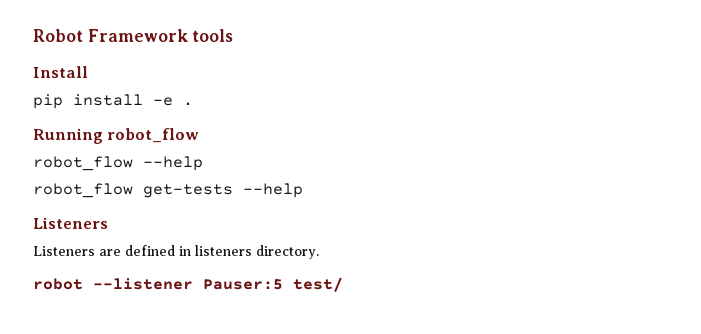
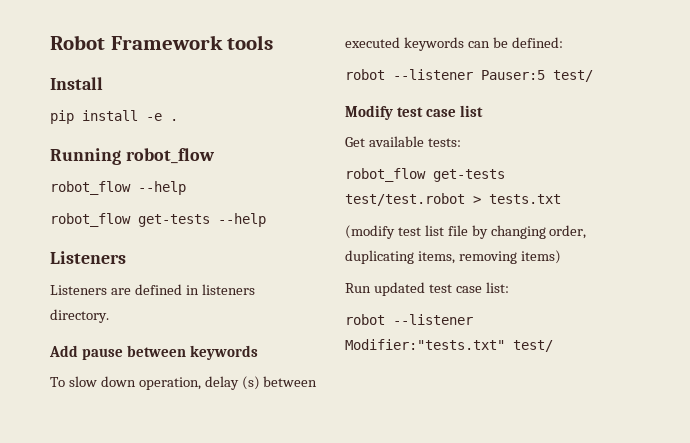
[33,278,283,290] robot --listener Pauser:5 -> [49,345,258,360] [50,376,318,390] [345,37,563,51] [345,69,593,82] [345,105,483,120] [345,136,461,147] [345,168,505,182] [345,193,561,206] [345,225,587,239] [345,250,561,264] [345,282,509,296] [345,314,473,325] [345,339,505,350] Add pause between keywords // To slow down operation, delay (s) between executed keywords can be defined: // robot --listener Pauser:5 test/ // Modify test case list // Get available tests: // robot_flow get-tests test/test.robot > tests.txt // (modify test list file by changing order, duplicating items, removing items) // Run updated test case list: // robot --listener Modifier:"tests.txt"

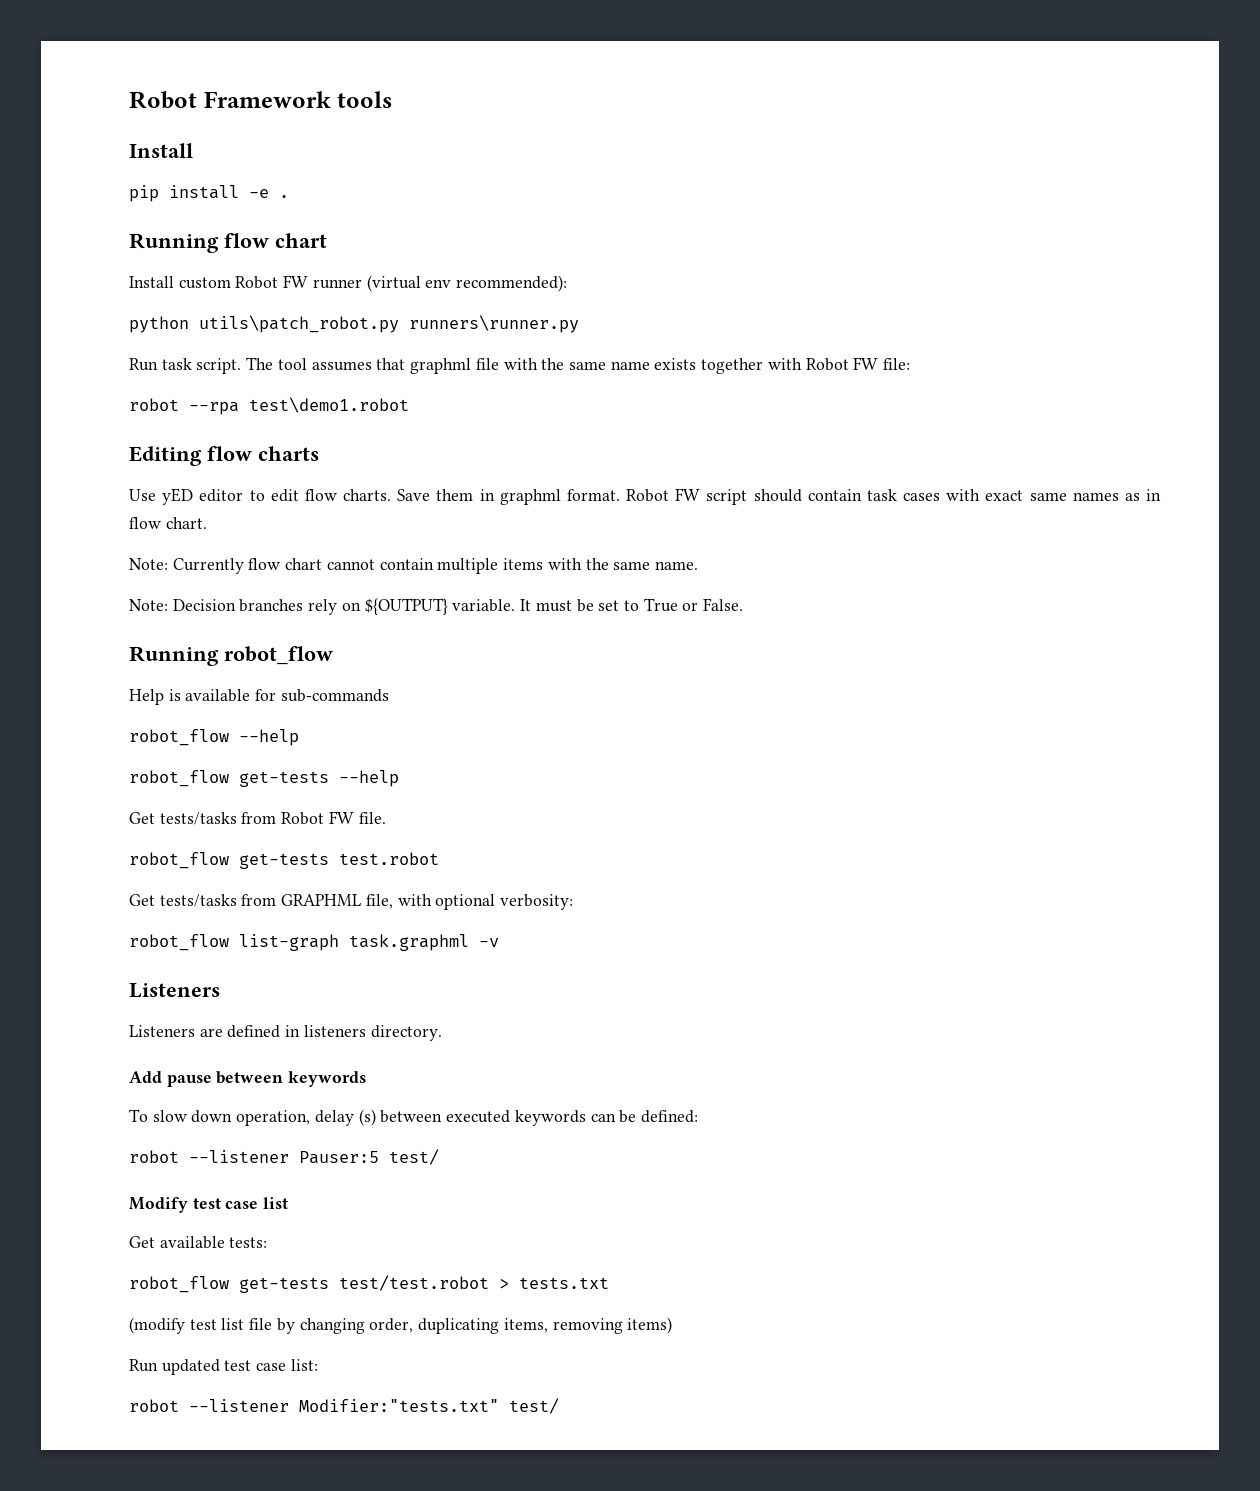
[125,148,215,164] robot_flow -> [224,233,327,248] [129,275,568,292] [129,315,579,333] [129,357,911,374] [129,397,409,415] [129,446,319,466] [129,488,1161,505] [129,517,207,529] [129,558,698,574] [129,598,744,615] [129,646,333,666] [129,689,389,705] flow chart // Install custom Robot FW runner (virtual env recommended): // python utils\patch_robot.py runners\runner.py // Run task script. The tool assumes that graphml file with the same name exists together with Robot FW file: // robot --rpa test\demo1.robot // Editing flow charts // Use yED editor to edit flow charts. Save them in graphml format. Robot FW script should contain task cases with exact same names as in flow chart. // Note: Currently flow chart cannot contain multiple items with the same name. // Note: Decision branches rely on ${OUTPUT} variable. It must be set to True or False. // Running robot_flow // Help is available for sub-commands
(266, 220) none -> [129,811,386,825] [129,852,439,869] [129,894,574,910] [129,934,499,951] // Get tests/tasks from Robot FW file. // robot_flow get-tests test.robot // Get tests/tasks from GRAPHML file, with optional verbosity: // robot_flow list-graph task.graphml -v

